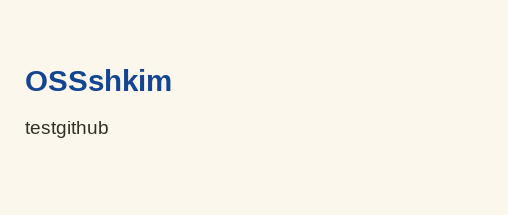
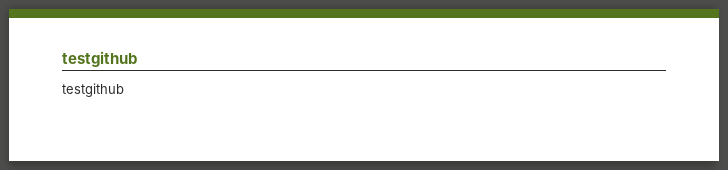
[25,69,172,91] OSSshkim -> [62,51,137,67] testgithub

